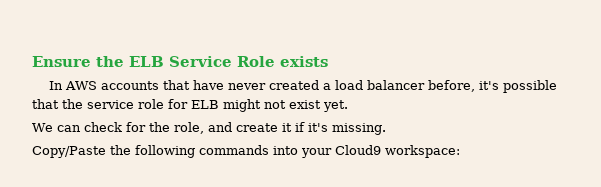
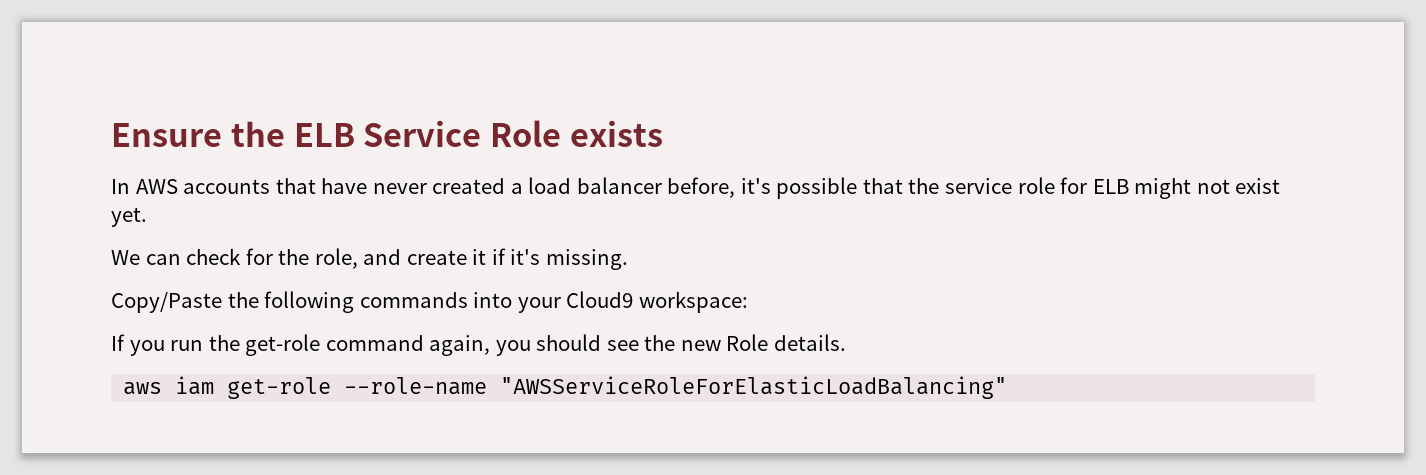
(460, 151) none -> [111,334,846,356] [123,376,1008,399] // If you run the get-role command again, you should see the new Role details. // aws iam get-role --role-name "AWSServiceRoleForElasticLoadBalancing"

